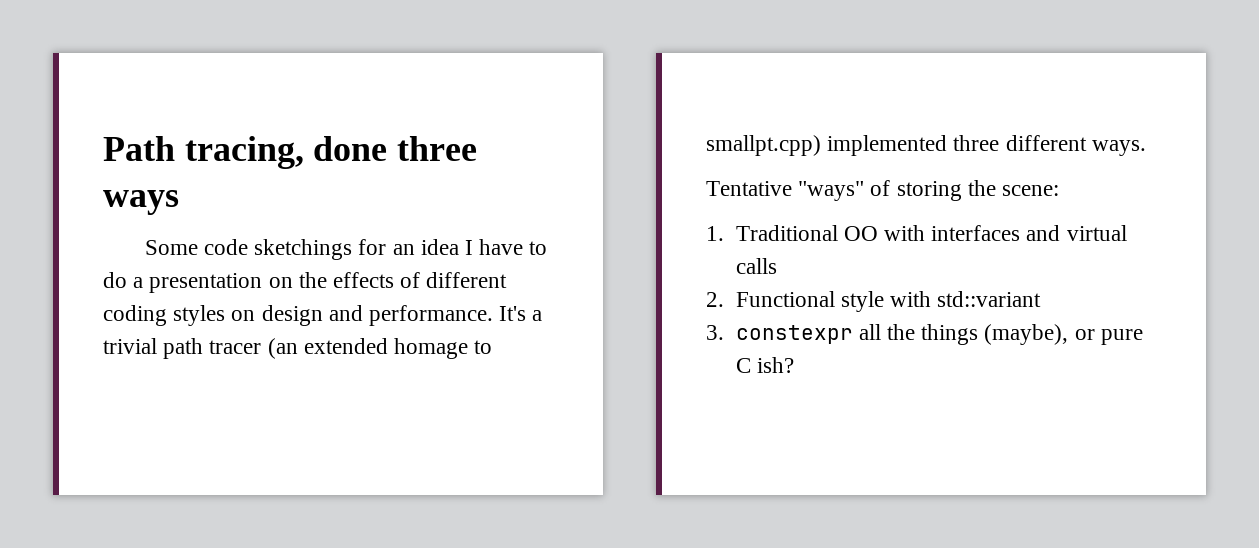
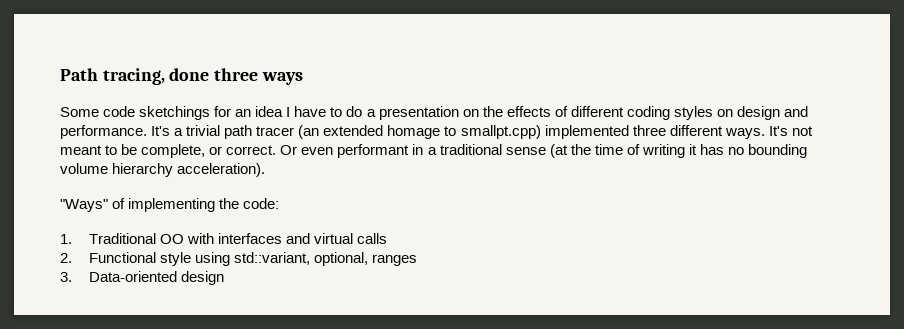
[706,180,1060,201] // Tentative "ways" of storing the scene: -> [768,126,813,136] [60,144,808,158] [60,163,266,177] [60,198,280,212] It's not meant to be complete, or correct. Or even performant in a traditional sense (at the time of writing it has no bounding volume hierarchy acceleration). // "Ways" of implementing the code:
[889,291,1042,307] [706,324,1143,345] [735,357,794,373] with std::variant // 3. constexpr all the things (maybe), or pure C ish? -> [194,252,418,266] [60,271,224,285] using std::variant, optional, ranges // 3. Data-oriented design

